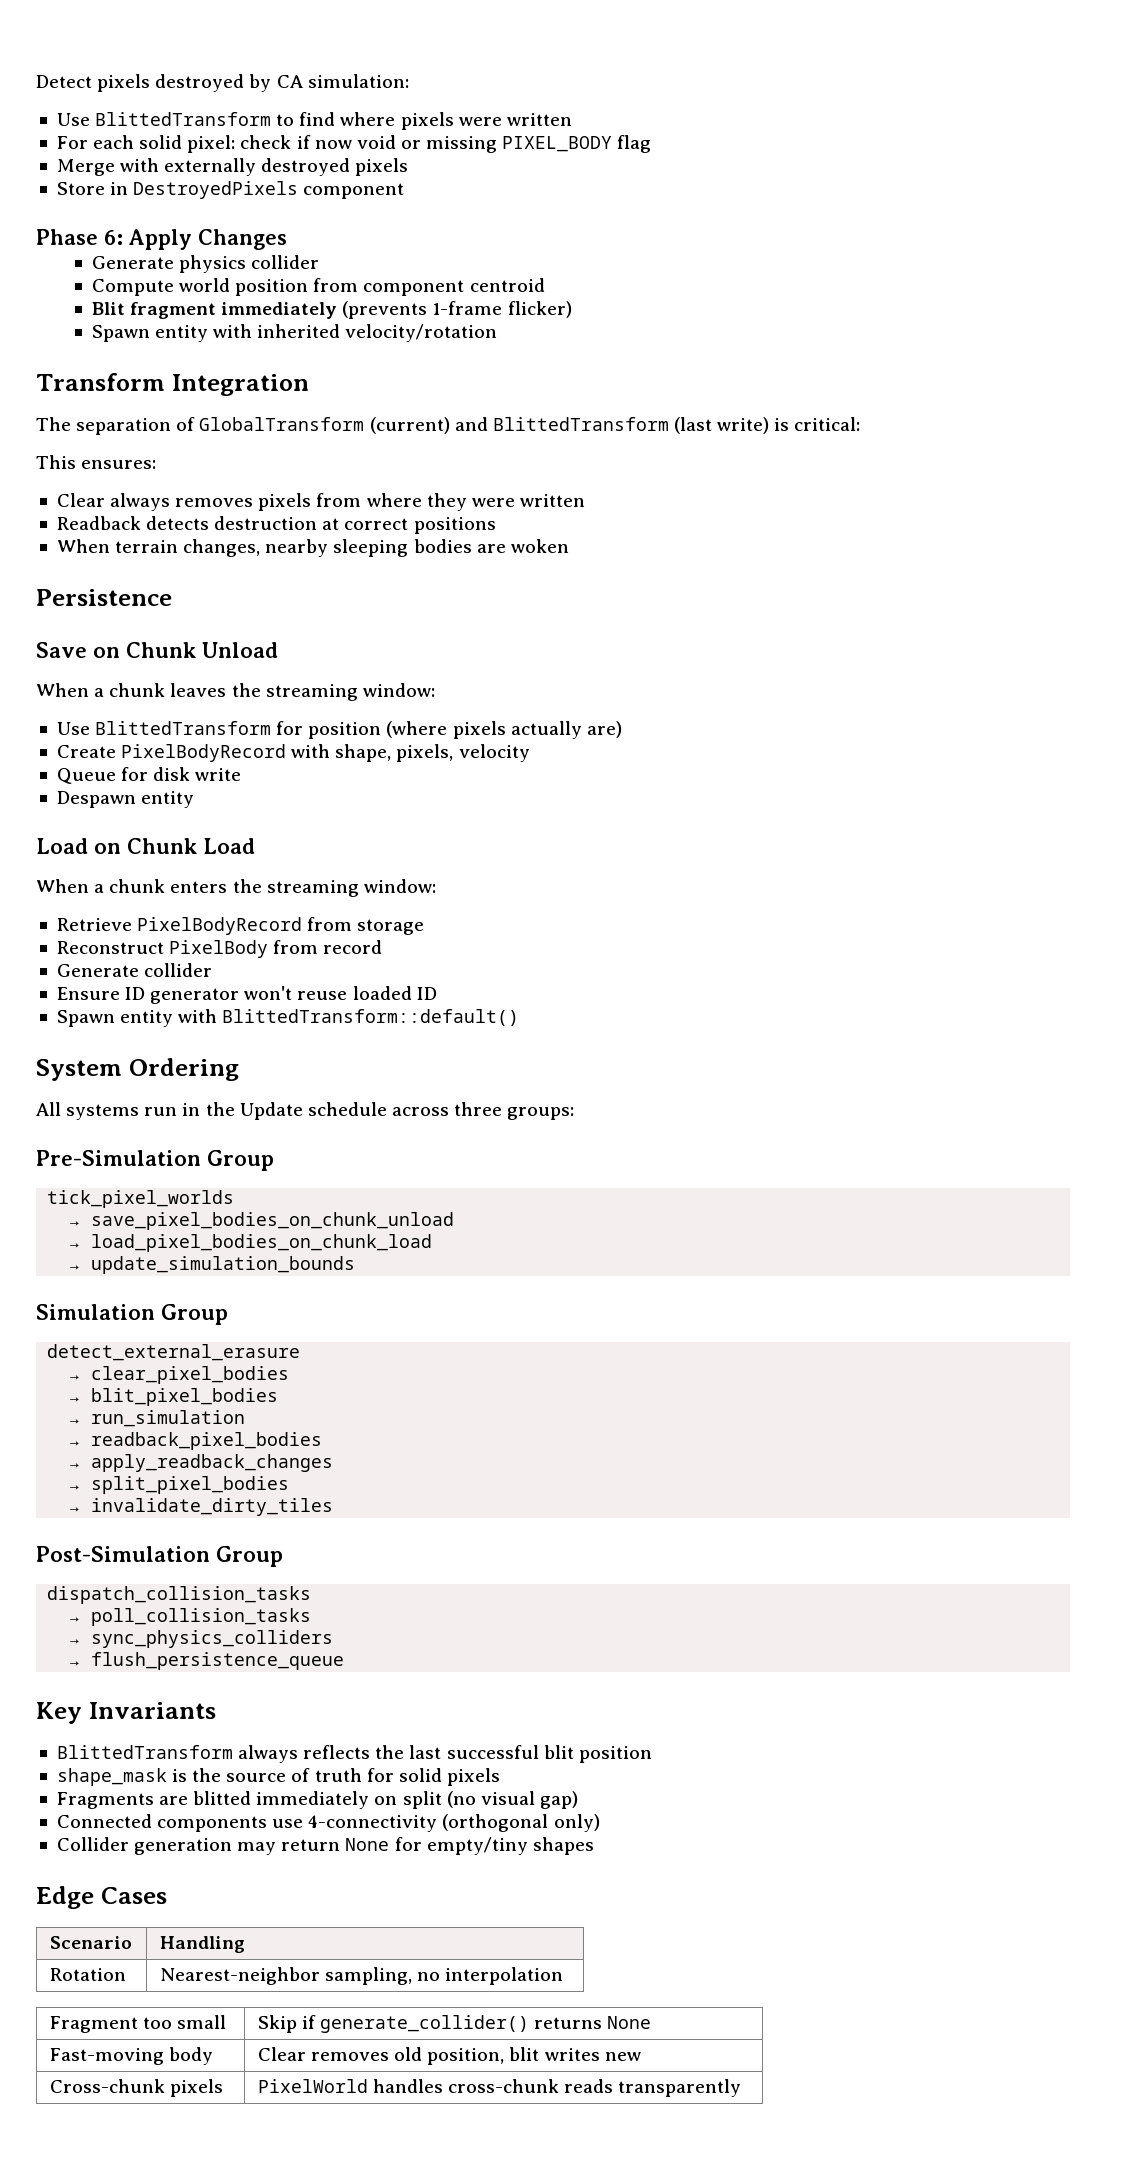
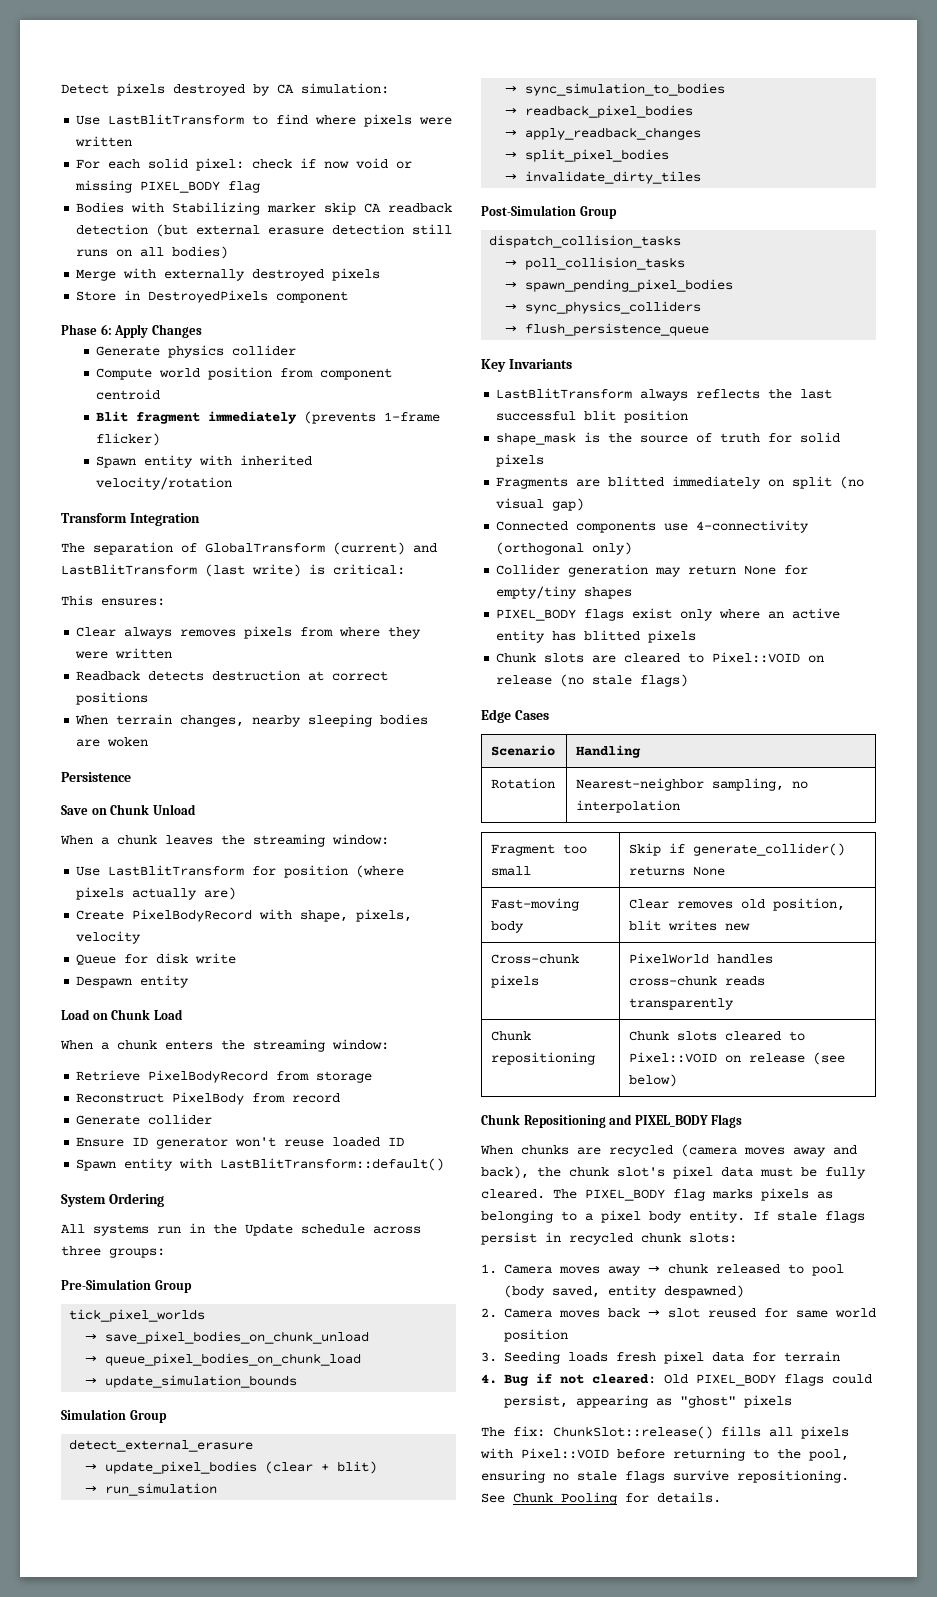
[95,112,272,126] BlittedTransform -> [108,114,245,125] LastBlitTransform
(652, 144) none -> [76,202,453,215] [76,224,453,237] [76,246,229,259] // Bodies with Stabilizing marker skip CA readback detection (but external erasure detection still runs on all bodies)
[492,417,669,431] BlittedTransform -> [61,564,197,575] LastBlitTransform
[95,721,272,735] BlittedTransform -> [108,865,245,876] LastBlitTransform
[222,1009,520,1026] BlittedTransform::default() -> [220,1158,445,1171] LastBlitTransform::default()
[91,1234,433,1252] load_pixel_bodies_on_chunk_load -> [105,1353,362,1366] queue_pixel_bodies_on_chunk_load
[91,1366,290,1384] [69,1388,279,1406] clear_pixel_bodies // → blit_pixel_bodies -> [105,1461,378,1474] update_pixel_bodies (clear + blit)
(246, 1418) none -> [505,83,726,96] // → sync_simulation_to_bodies
(312, 1617) none -> [505,279,734,292] // → spawn_pending_pixel_bodies
[56,1745,233,1759] BlittedTransform -> [496,388,633,399] LastBlitTransform
(594, 1846) none -> [496,608,841,621] [496,630,697,643] [496,652,825,663] [496,674,689,687] // PIXEL_BODY flags exist only where an active entity has blitted pixels // Chunk slots are cleared to Pixel::VOID on release (no stale flags)
(742, 2088) none -> [491,1031,532,1041] [491,1052,596,1065] [629,1031,806,1041] [629,1052,846,1065] [629,1074,678,1087] [481,1114,743,1128] [480,1144,857,1157] [481,1166,866,1179] [481,1188,833,1201] [481,1210,865,1223] [481,1232,737,1245] [481,1264,844,1276] [504,1285,744,1298] [481,1308,876,1318] [504,1329,568,1342] [481,1351,840,1364] [481,1373,872,1386] [504,1395,792,1408] [481,1426,849,1439] [480,1448,849,1461] [481,1470,849,1483] [481,1492,721,1505] // Chunk repositioning | Chunk slots cleared to Pixel::VOID on release (see below) // Chunk Repositioning and PIXEL_BODY Flags // When chunks are recycled (camera moves away and back), the chunk slot's pixel data must be fully cleared. The PIXEL_BODY flag marks pixels as belonging to a pixel body entity. If stale flags persist in recycled chunk slots: // 1. Camera moves away → chunk released to pool (body saved, entity despawned) // 2. Camera moves back → slot reused for same world position // 3. Seeding loads fresh pixel data for terrain // 4. Bug if not cleared: Old PIXEL_BODY flags could persist, appearing as "ghost" pixels // The fix: ChunkSlot::release() fills all pixels with Pixel::VOID before returning to the pool, ensuring no stale flags survive repositioning. See Chunk Pooling for details.

